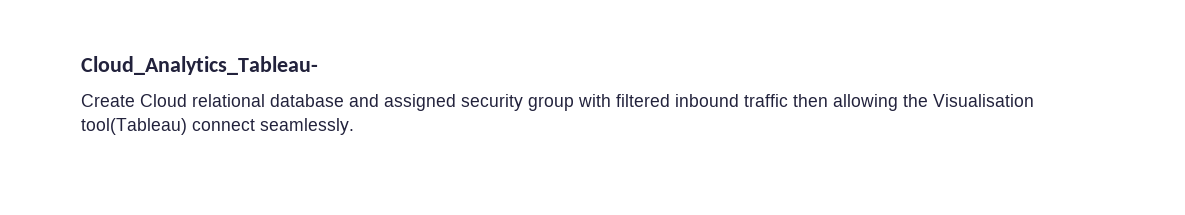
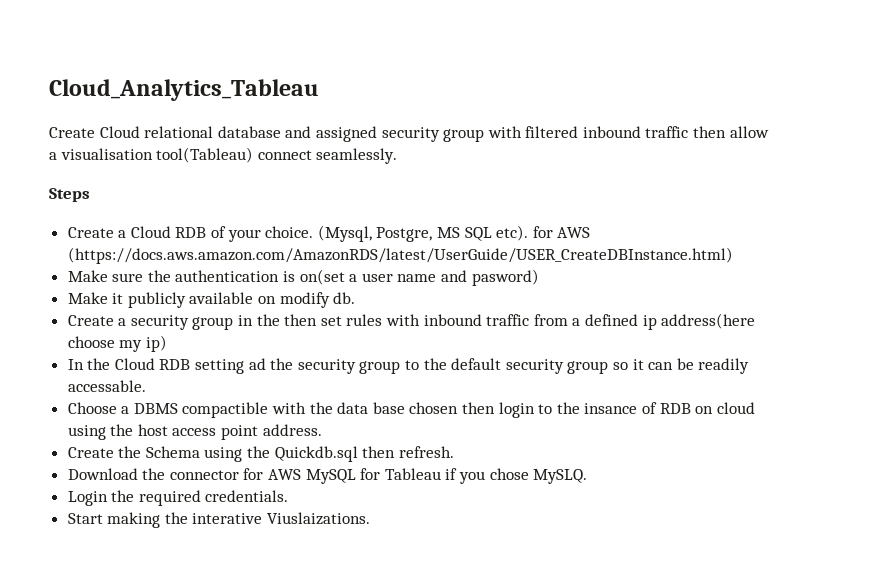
[81,56,318,75] Cloud_Analytics_Tableau- -> [49,79,319,101] Cloud_Analytics_Tableau
[833,94,1034,111] allowing the Visualisation -> [729,126,769,138] [49,148,153,160] allow a visualisation
(354, 126) none -> [49,188,90,202] [67,225,591,242] [67,247,733,264] [67,269,539,286] [67,292,356,308] [67,313,756,330] [67,335,167,352] [67,358,750,374] [67,380,146,392] [67,402,755,418] [67,424,322,440] [67,446,454,462] [67,468,588,484] [67,490,289,506] [67,512,371,528] // Steps // Create a Cloud RDB of your choice. (Mysql, Postgre, MS SQL etc). for AWS (https://docs.aws.amazon.com/AmazonRDS/latest/UserGuide/USER_CreateDBInstance.html) // Make sure the authentication is on(set a user name and pasword) // Make it publicly available on modify db. // Create a security group in the then set rules with inbound traffic from a defined ip address(here choose my ip) // In the Cloud RDB setting ad the security group to the default security group so it can be readily accessable. // Choose a DBMS compactible with the data base chosen then login to the insance of RDB on cloud using the host access point address. // Create the Schema using the Quickdb.sql then refresh. // Download the connector for AWS MySQL for Tableau if you chose MySLQ. // Login the required credentials. // Start making the interative Viuslaizations.

